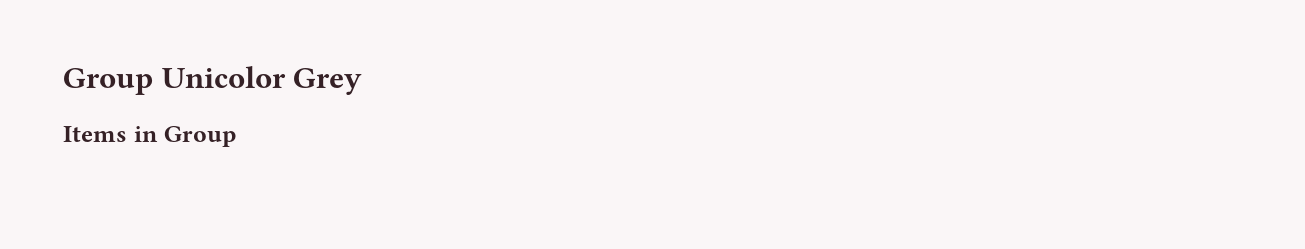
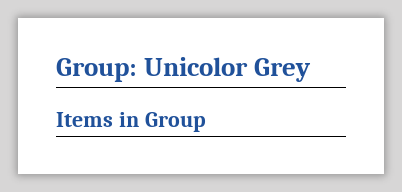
[63,68,153,95] Group -> [56,58,137,82] Group:

